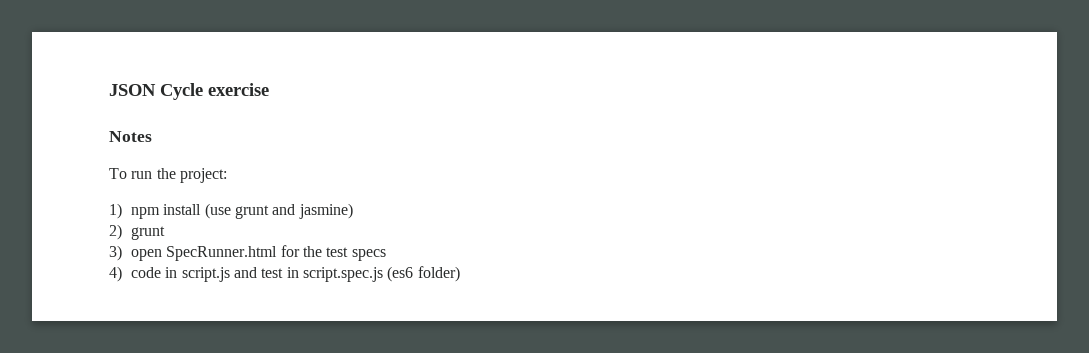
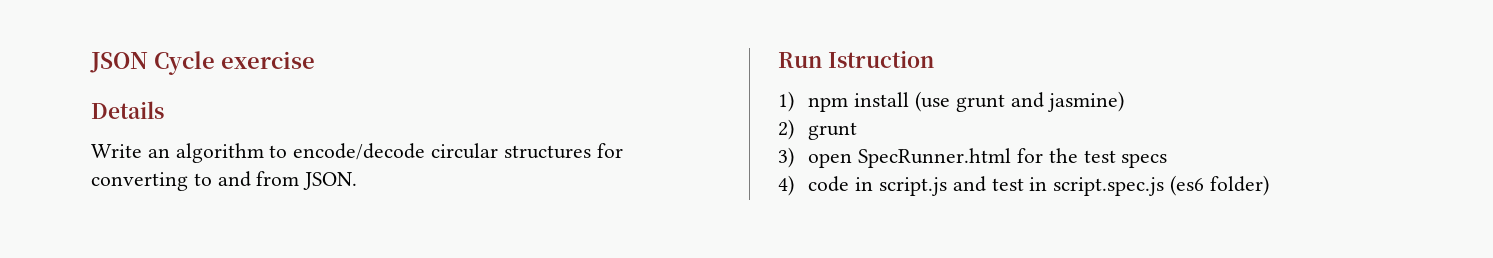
[109,131,152,142] [109,168,227,183] Notes // To run the project: -> [91,101,164,119] [91,143,623,163] [91,171,358,191] [778,50,934,68] Details // Write an algorithm to encode/decode circular structures for converting to and from JSON. // Run Istruction

